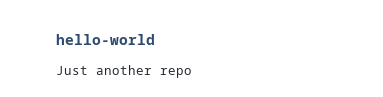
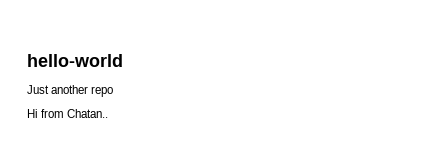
(192, 73) none -> [27,109,109,118] // Hi from Chatan..

